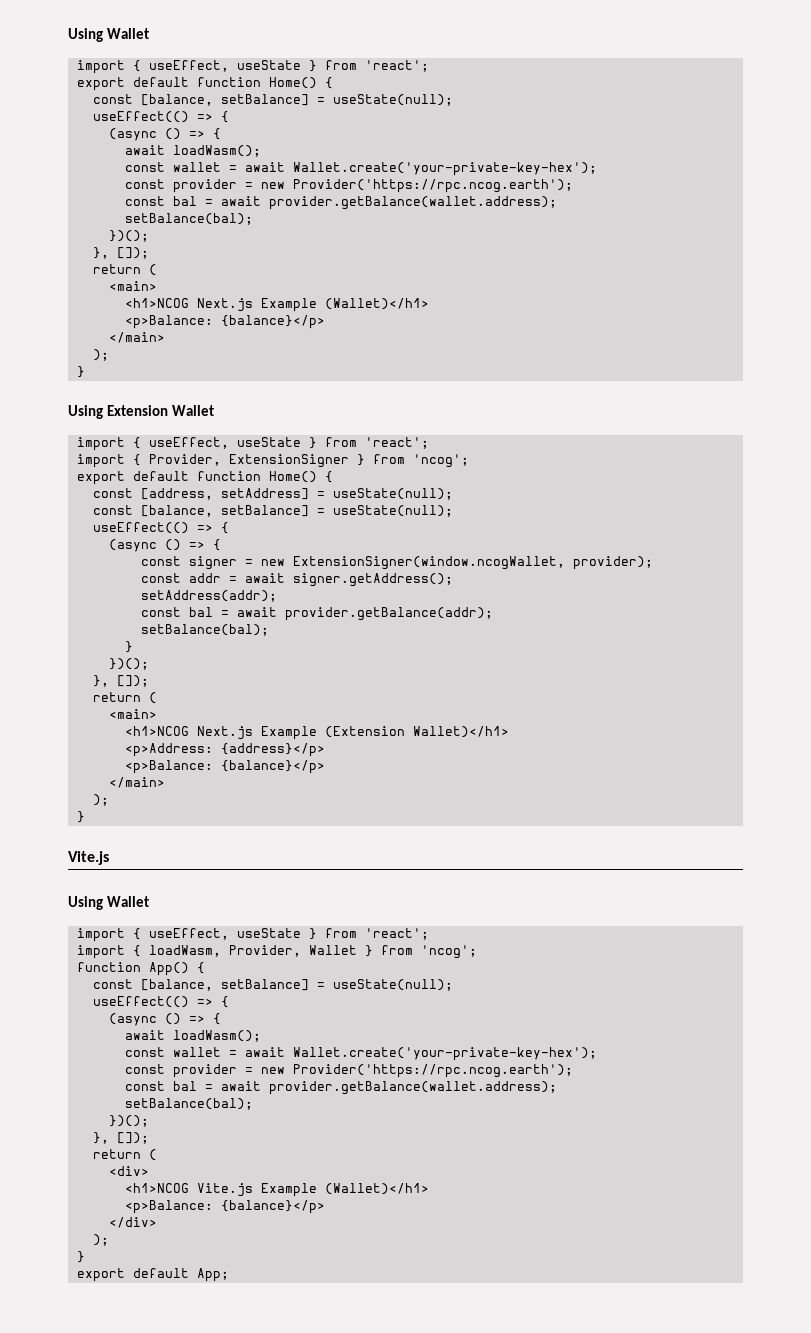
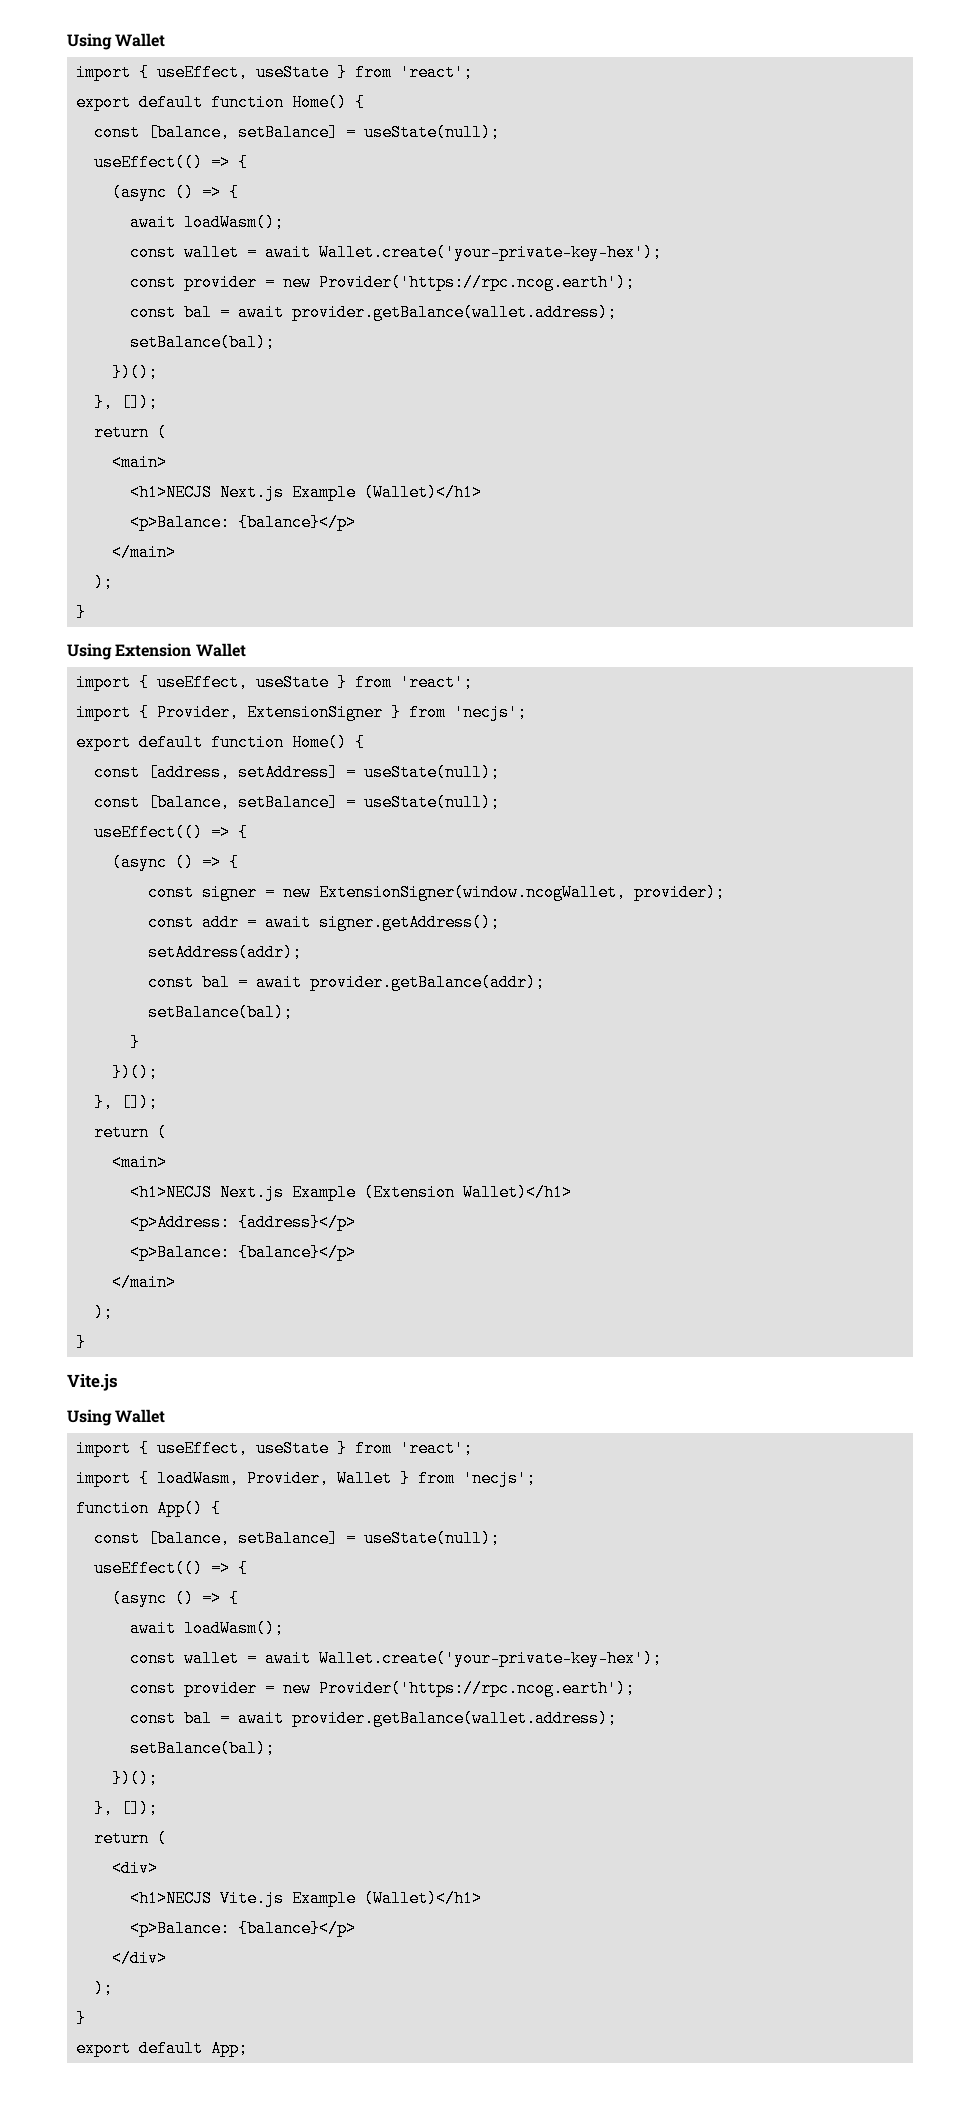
[124,298,189,308] <h1>NCOG -> [129,484,212,501] <h1>NECJS
[412,454,469,468] 'ncog'; -> [453,704,527,721] 'necjs';
[124,726,189,736] <h1>NCOG -> [129,1184,212,1201] <h1>NECJS
[420,945,477,959] 'ncog'; -> [462,1470,536,1487] 'necjs';
[124,1183,189,1193] <h1>NCOG -> [129,1890,212,1907] <h1>NECJS

